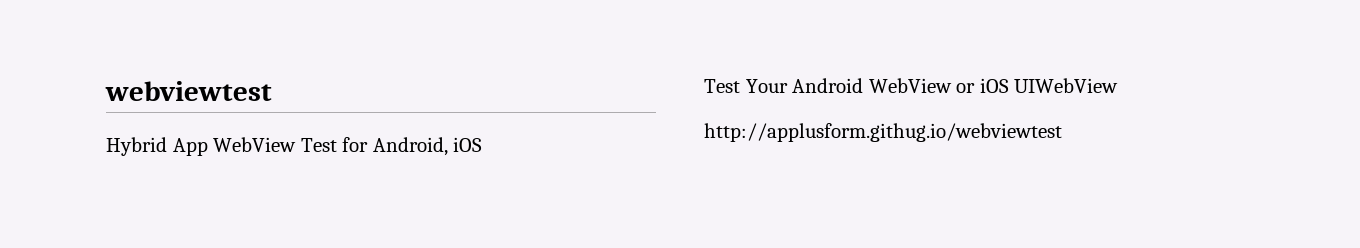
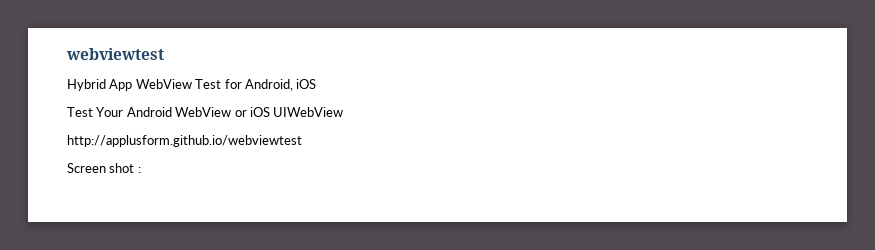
[704,123,1062,142] http://applusform.githug.io/webviewtest -> [67,135,302,147] [67,163,141,173] http://applusform.github.io/webviewtest // Screen shot :

